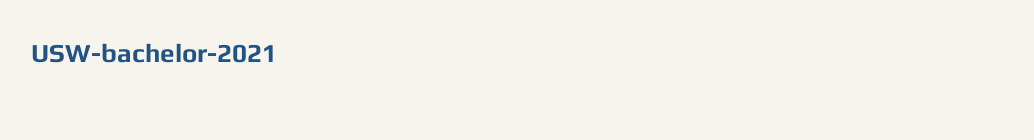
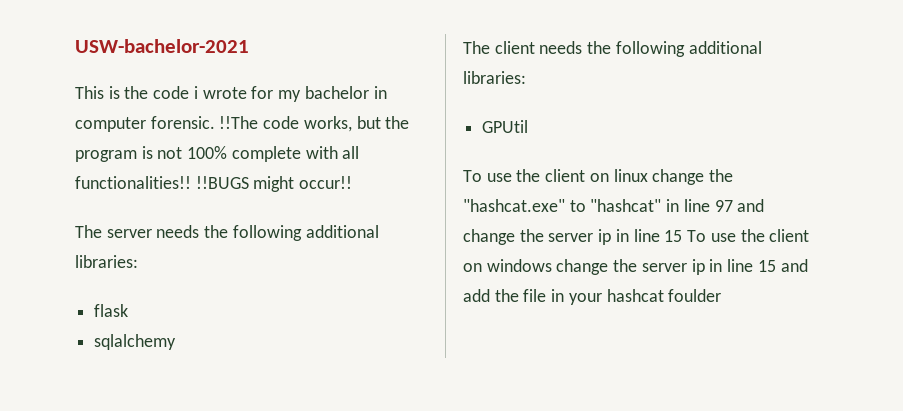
(277, 53) none -> [75,86,387,102] [75,116,410,132] [75,146,360,162] [75,176,353,192] [75,225,379,241] [75,255,138,268] [94,304,129,317] [94,334,177,350] [463,41,762,57] [463,71,526,84] [482,120,529,133] [463,169,734,185] [463,199,765,212] [463,229,810,245] [463,259,808,275] [463,289,722,305] // This is the code i wrote for my bachelor in computer forensic. !!The code works, but the program is not 100% complete with all functionalities!! !!BUGS might occur!! // The server needs the following additional libraries: // flask // sqlalchemy // The client needs the following additional libraries: // GPUtil // To use the client on linux change the "hashcat.exe" to "hashcat" in line 97 and change the server ip in line 15 To use the client on windows change the server ip in line 15 and add the file in your hashcat foulder

